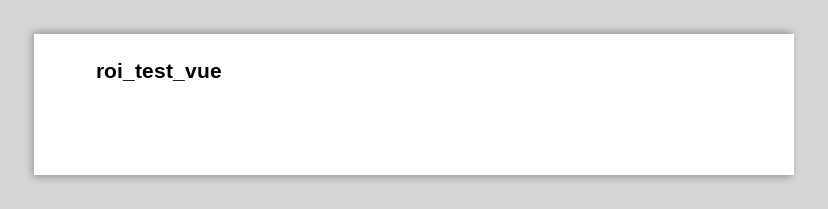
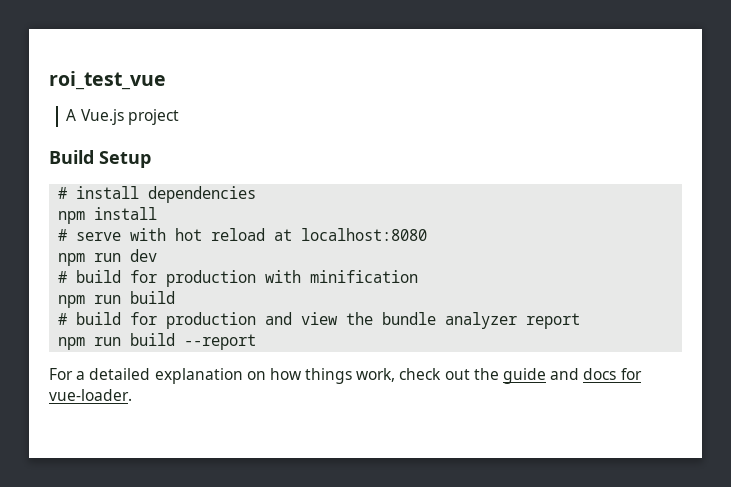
(222, 72) none -> [66,109,179,125] [49,150,151,168] [58,186,257,203] [58,207,158,224] [58,228,428,241] [58,249,158,266] [58,270,419,287] [58,291,176,308] [58,312,581,329] [58,333,257,350] [49,368,642,384] [49,389,132,401] // A Vue.js project // Build Setup // # install dependencies // npm install // # serve with hot reload at localhost:8080 // npm run dev // # build for production with minification // npm run build // # build for production and view the bundle analyzer report // npm run build --report // For a detailed explanation on how things work, check out the guide and docs for vue-loader.

